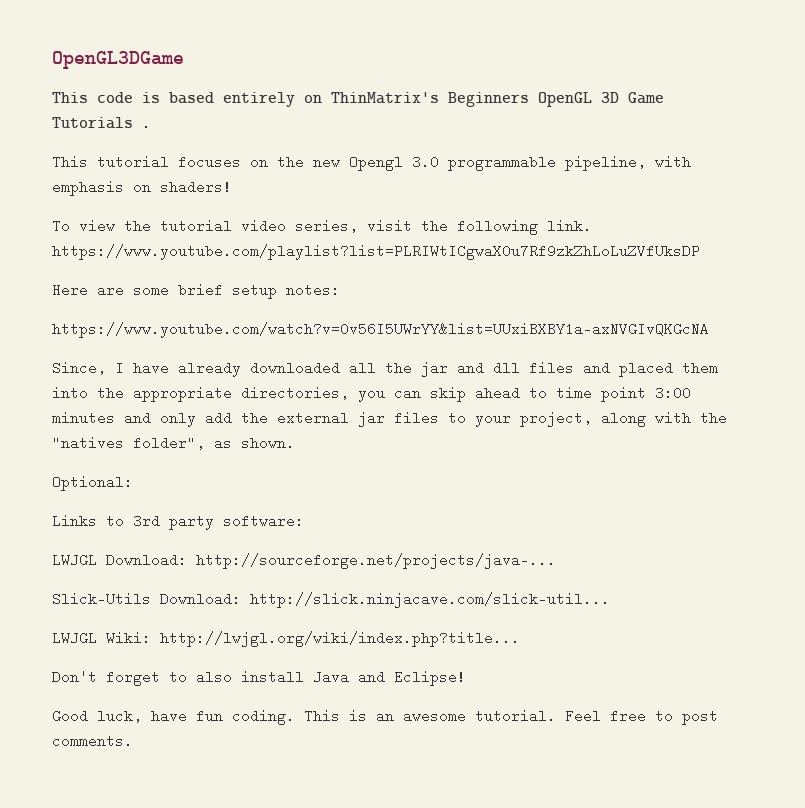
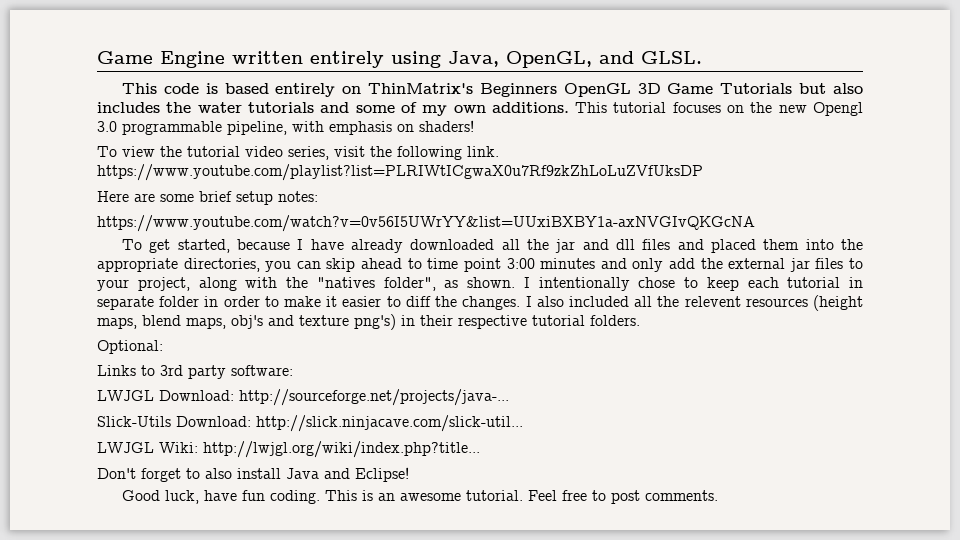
[52,51,184,69] OpenGL3DGame -> [97,51,702,68] Game Engine written entirely using Java, OpenGL, and GLSL.
[142,116,151,130] . // -> [799,83,863,94] [97,102,569,116] but also includes the water tutorials and some of my own additions.
[52,361,106,375] Since, -> [122,239,291,253] To get started, because
(295, 443) none -> [523,277,863,291] [97,295,864,311] [97,314,640,330] I intentionally chose to keep each tutorial in separate folder in order to make it easier to diff the changes. I also included all the relevent resources (height maps, blend maps, obj's and texture png's) in their respective tutorial folders.

